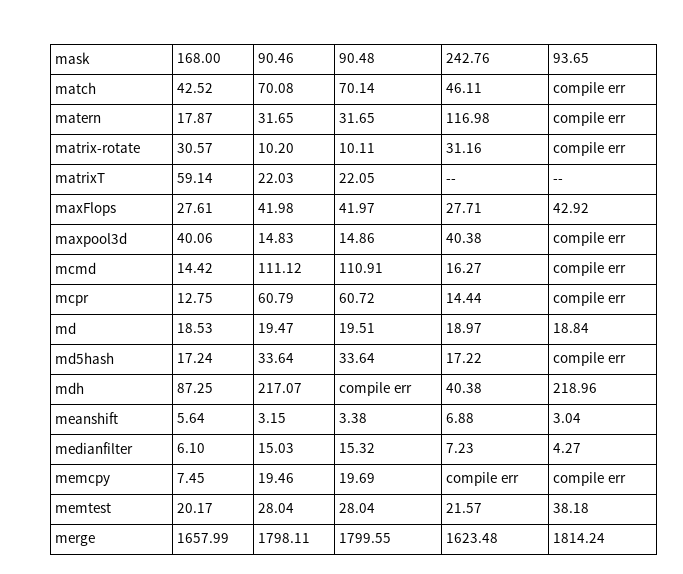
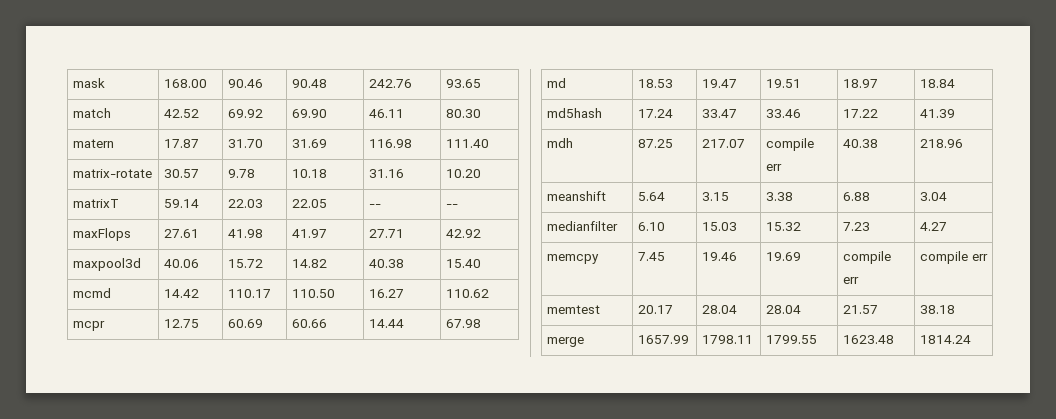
[258,83,295,93] [339,83,376,93] 70.08 | 70.14 -> [227,109,263,118] [291,109,327,118] 69.92 | 69.90
[553,82,627,96] compile err -> [445,109,481,118] 80.30
[258,113,295,123] [339,113,376,123] 31.65 | 31.65 -> [227,139,263,148] [291,139,327,148] 31.70 | 31.69
[553,112,627,126] compile err -> [445,139,489,148] 111.40
[258,143,295,153] [339,143,376,153] 10.20 | 10.11 -> [227,169,255,178] [291,169,327,178] 9.78 | 10.18
[553,142,627,156] compile err -> [445,169,481,178] 10.20
[258,233,295,243] [339,233,376,243] [446,233,483,243] [553,232,627,246] 14.83 | 14.86 | 40.38 | compile err -> [227,259,263,268] [291,259,327,268] [368,259,404,268] [445,259,481,268] 15.72 | 14.82 | 40.38 | 15.40
[258,263,303,273] [339,263,384,273] 111.12 | 110.91 -> [227,289,271,298] [291,289,335,298] 110.17 | 110.50
[553,262,627,276] compile err -> [445,289,489,298] 110.62
[258,293,295,303] [339,293,376,303] 60.79 | 60.72 -> [227,319,263,328] [291,319,327,328] 60.69 | 60.66
[553,292,627,306] compile err -> [445,319,481,328] 67.98
[258,353,295,363] [339,353,376,363] 33.64 | 33.64 -> [701,109,737,118] [765,109,801,118] 33.47 | 33.46
[553,352,627,366] compile err -> [919,109,955,118] 41.39

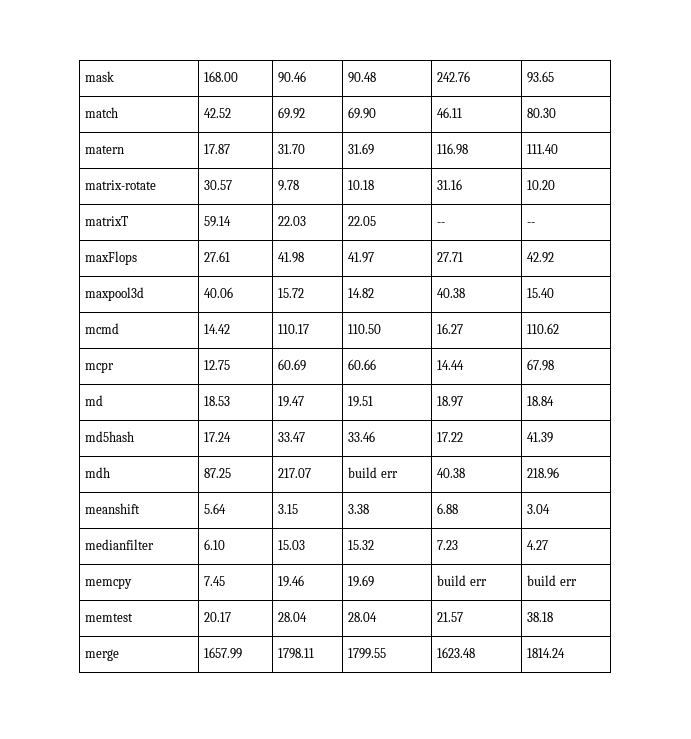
[765,138,814,151] compile -> [348,467,378,478] build
[842,251,891,264] [842,277,859,284] [919,251,968,264] compile err | compile -> [437,575,487,586] [527,575,557,586] build err | build

